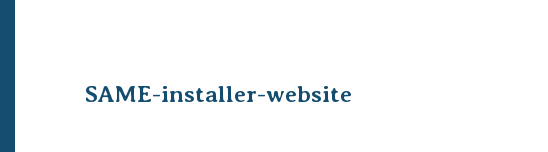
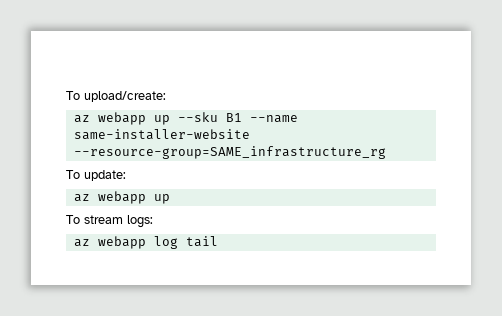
[85,86,352,102] SAME-installer-website -> [66,91,166,102] [73,112,298,125] [73,129,250,140] [73,146,386,159] [66,170,126,181] [73,191,170,204] [66,215,153,228] [73,236,218,249] To upload/create: // az webapp up --sku B1 --name same-installer-website --resource-group=SAME_infrastructure_rg // To update: // az webapp up // To stream logs: // az webapp log tail

